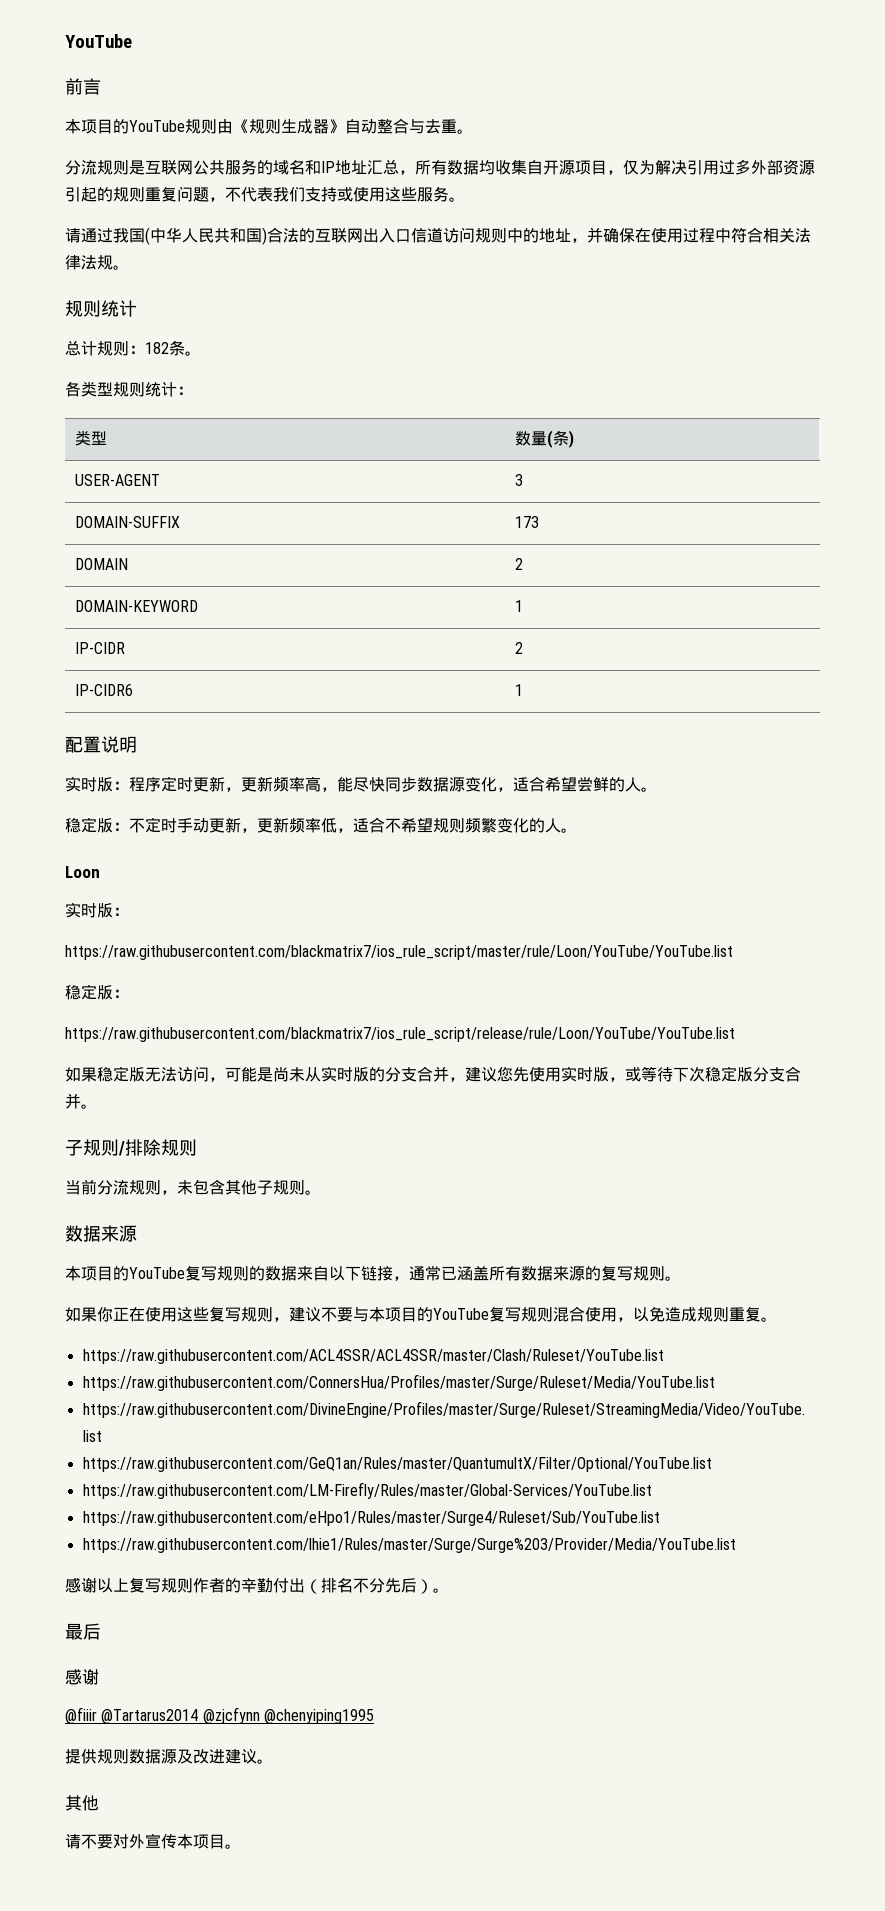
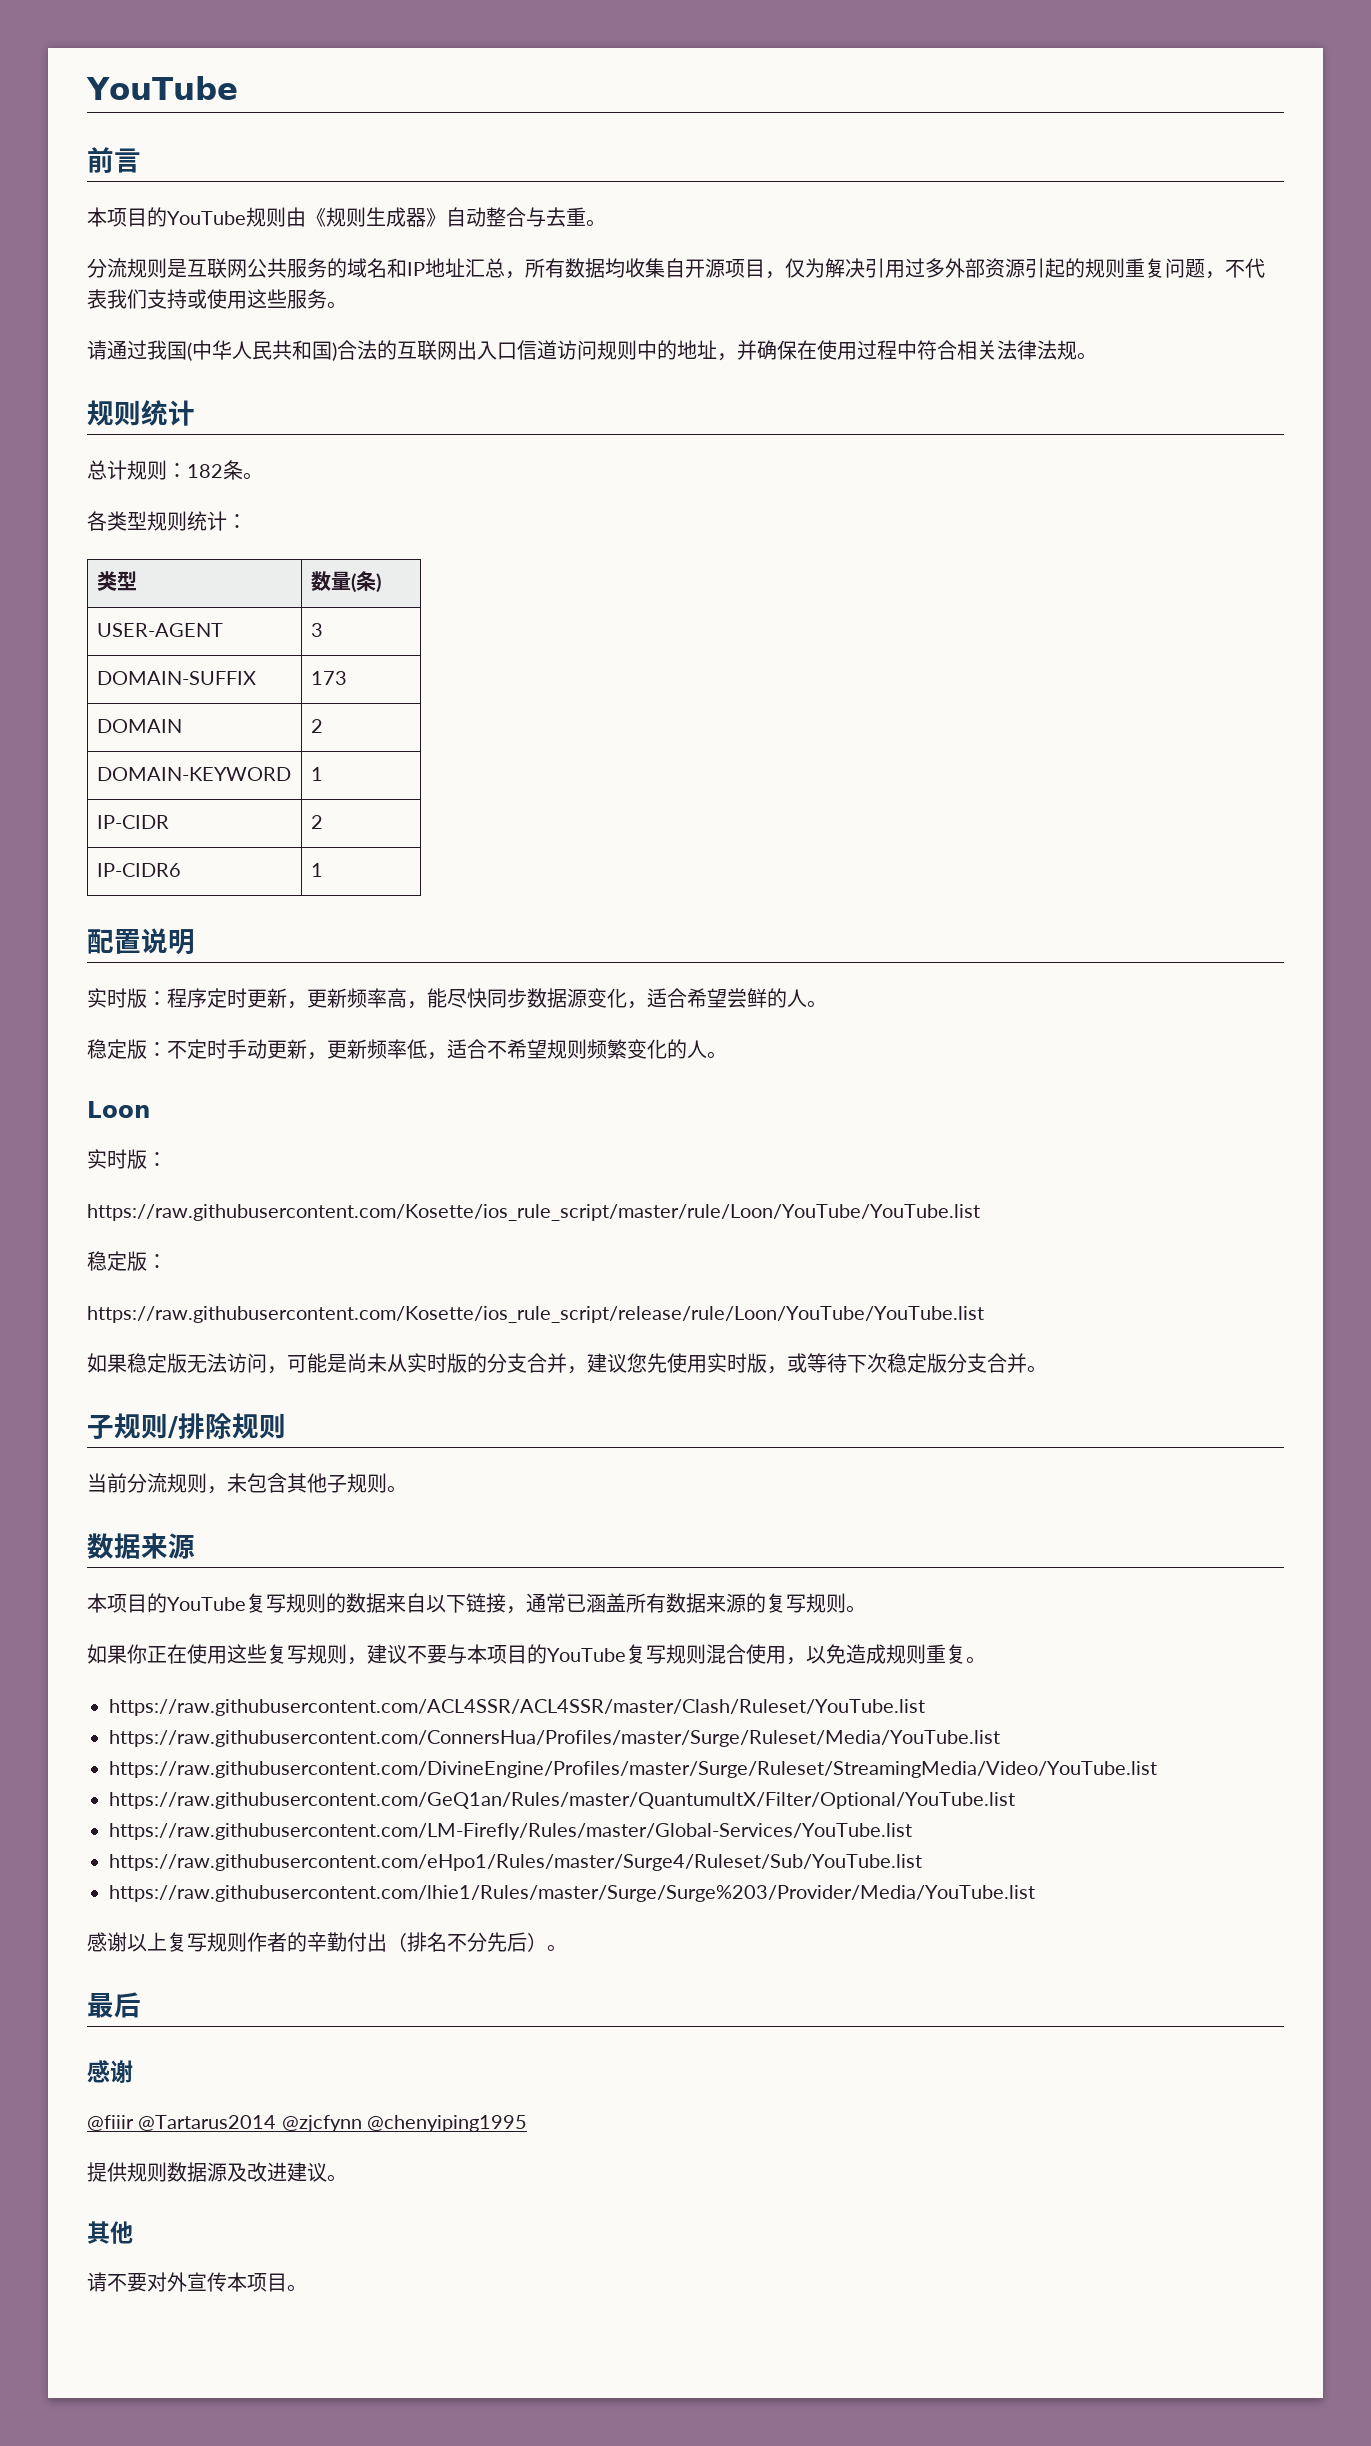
[65,945,733,960] https://raw.githubusercontent.com/blackmatrix7/ios_rule_script/master/rule/Loon/YouTube/YouTube.list -> [87,1204,980,1221] https://raw.githubusercontent.com/Kosette/ios_rule_script/master/rule/Loon/YouTube/YouTube.list
[65,1027,735,1042] https://raw.githubusercontent.com/blackmatrix7/ios_rule_script/release/rule/Loon/YouTube/YouTube.list -> [87,1306,984,1323] https://raw.githubusercontent.com/Kosette/ios_rule_script/release/rule/Loon/YouTube/YouTube.list

